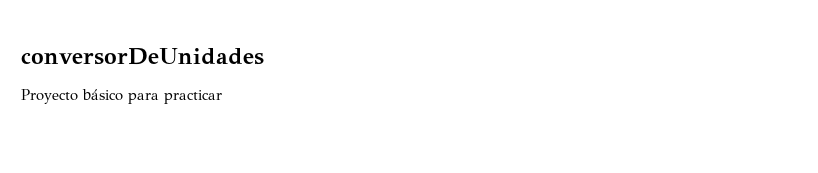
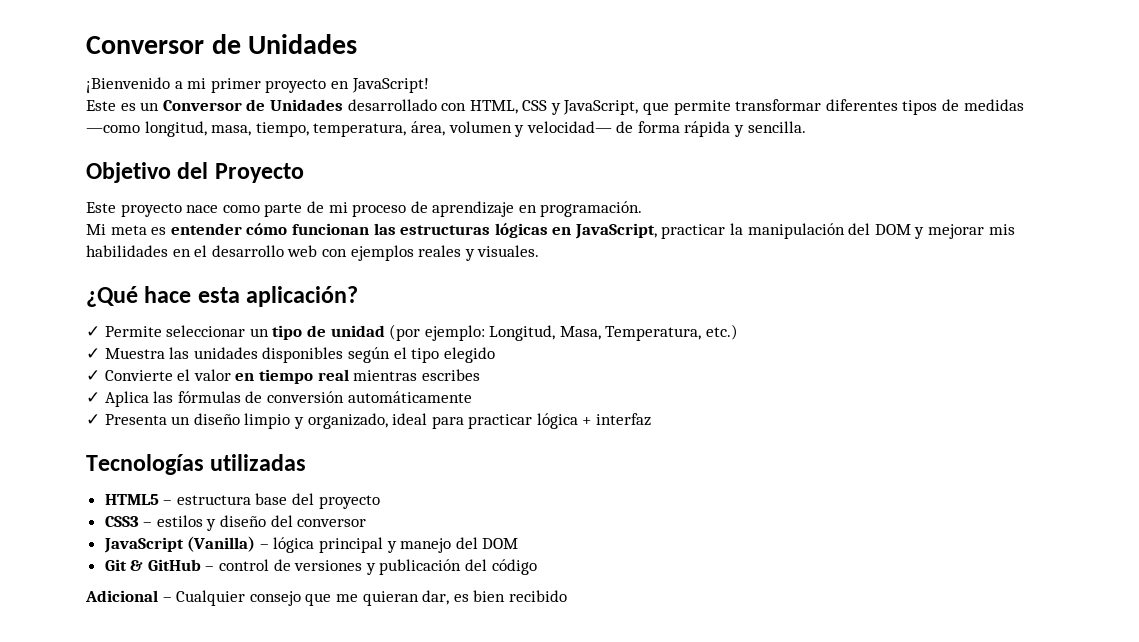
[21,48,264,65] [21,89,222,104] conversorDeUnidades // Proyecto básico para practicar -> [86,34,358,54] [86,77,429,93] [86,99,1024,115] [86,121,806,137] [86,162,304,183] [86,201,643,217] [86,223,1015,239] [86,245,540,261] [86,286,359,307] [86,324,739,341] [86,347,495,363] [86,369,480,384] [86,391,472,407] [86,413,652,429] [86,454,307,475] [104,493,380,509] [104,515,367,531] [103,536,519,553] [104,559,537,575] [85,590,567,606] Conversor de Unidades // ¡Bienvenido a mi primer proyecto en JavaScript! // Este es un Conversor de Unidades desarrollado con HTML, CSS y JavaScript, que permite transformar diferentes tipos de medidas —como longitud, masa, tiempo, temperatura, área, volumen y velocidad— de forma rápida y sencilla. // Objetivo del Proyecto // Este proyecto nace como parte de mi proceso de aprendizaje en programación. // Mi meta es entender cómo funcionan las estructuras lógicas en JavaScript, practicar la manipulación del DOM y mejorar mis habilidades en el desarrollo web con ejemplos reales y visuales. // ¿Qué hace esta aplicación? // ✓ Permite seleccionar un tipo de unidad (por ejemplo: Longitud, Masa, Temperatura, etc.) // ✓ Muestra las unidades disponibles según el tipo elegido // ✓ Convierte el valor en tiempo real mientras escribes // ✓ Aplica las fórmulas de conversión automáticamente // ✓ Presenta un diseño limpio y organizado, ideal para practicar lógica + interfaz // Tecnologías utilizadas // HTML5 – estructura base del proyecto // CSS3 – estilos y diseño del conversor // JavaScript (Vanilla) – lógica principal y manejo del DOM // Git & GitHub – control de versiones y publicación del código // Adicional – Cualquier consejo que me quieran dar, es bien recibido

